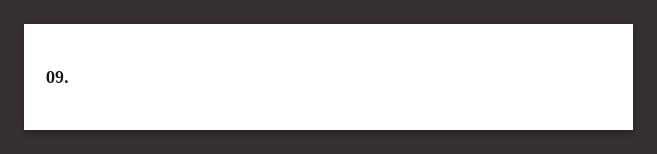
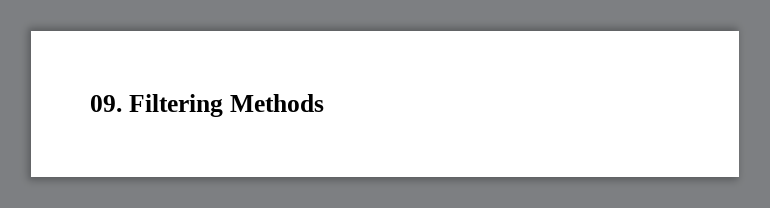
(69, 77) none -> [128,94,324,117] Filtering Methods

